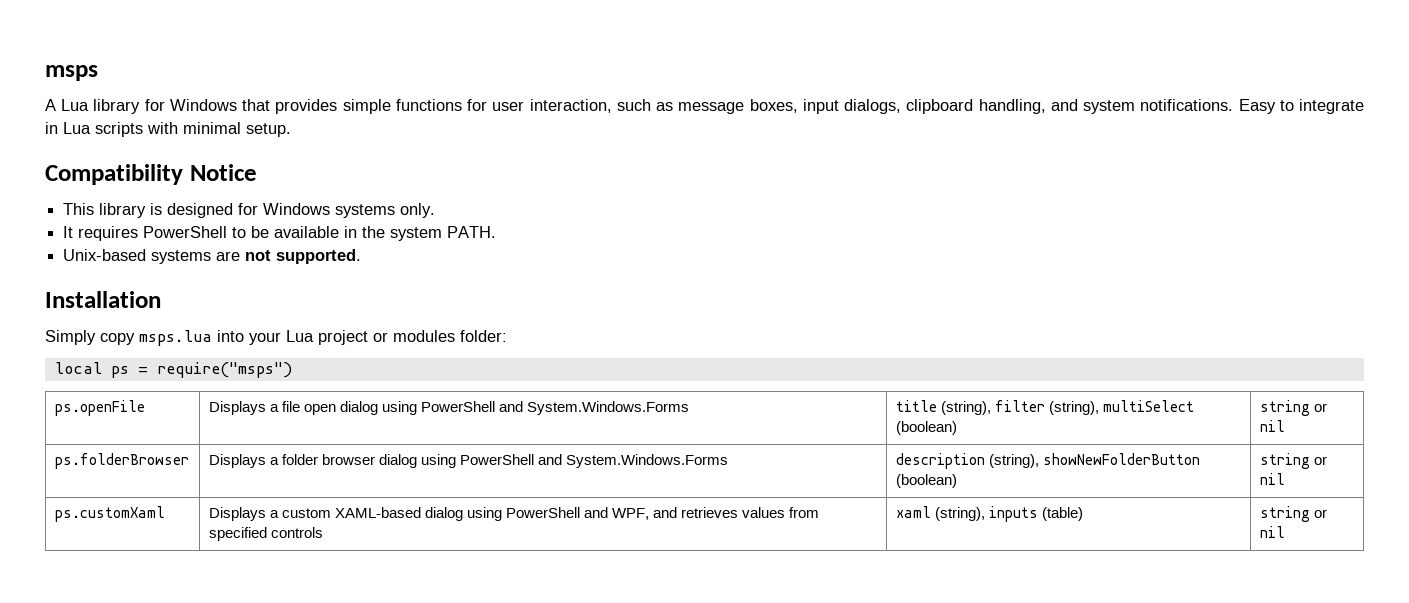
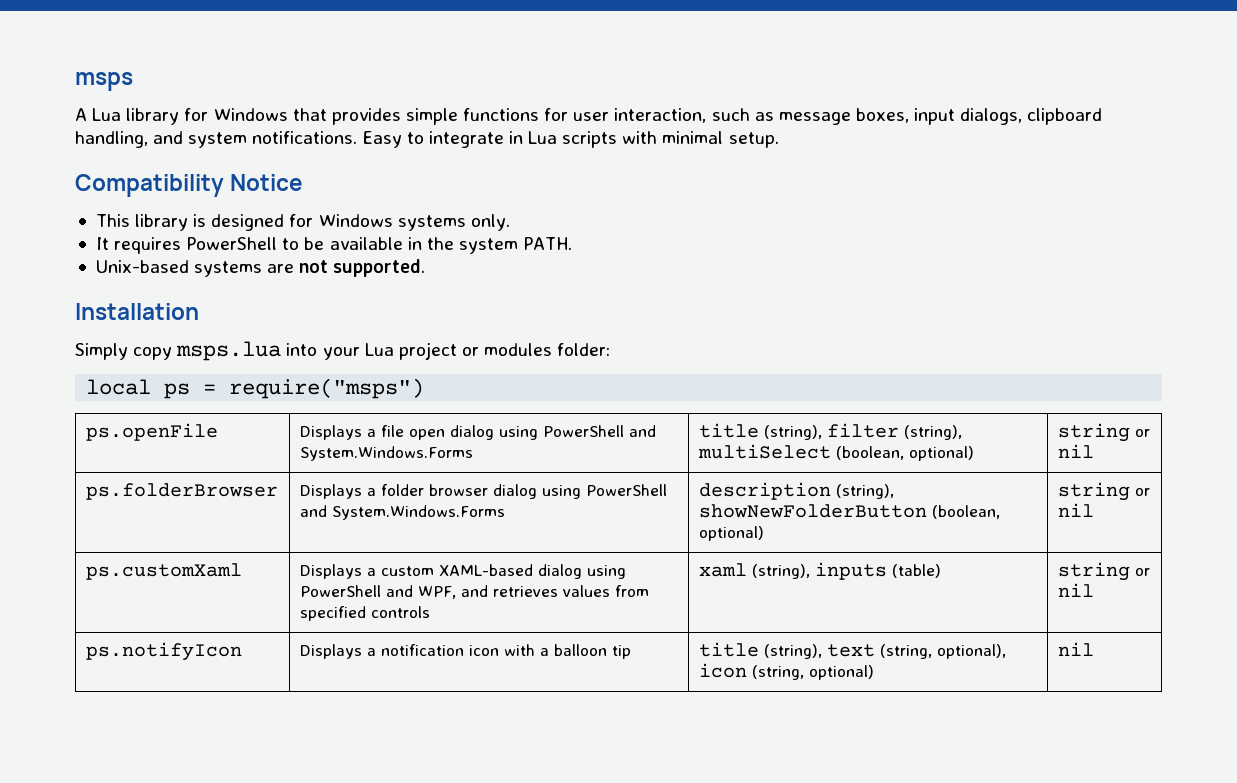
[895,421,957,435] (boolean) -> [835,446,974,461] (boolean, optional)
[895,474,957,488] (boolean) -> [931,505,1000,519] [698,526,764,541] (boolean, optional)
(1285, 532) none -> [85,642,242,661] [299,644,631,659] [698,642,1006,659] [698,663,874,680] [1057,642,1094,656] // ps.notifyIcon | Displays a notification icon with a balloon tip | title (string), text (string, optional), icon (string, optional) | nil

